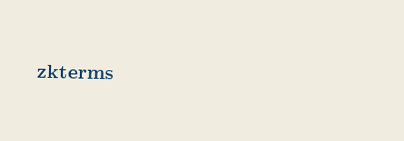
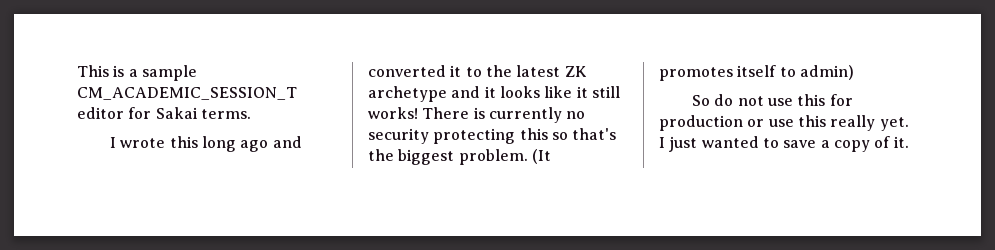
[36,64,115,80] zkterms -> [77,65,197,81] [77,87,297,100] [77,107,251,119] [110,136,302,152] [368,65,587,77] [368,86,620,102] [368,107,586,123] [368,128,617,144] [368,149,551,165] [659,65,854,81] [692,94,853,106] [659,115,909,131] [659,136,909,152] This is a sample CM_ACADEMIC_SESSION_T editor for Sakai terms. // I wrote this long ago and converted it to the latest ZK archetype and it looks like it still works! There is currently no security protecting this so that's the biggest problem. (It promotes itself to admin) // So do not use this for production or use this really yet. I just wanted to save a copy of it.

